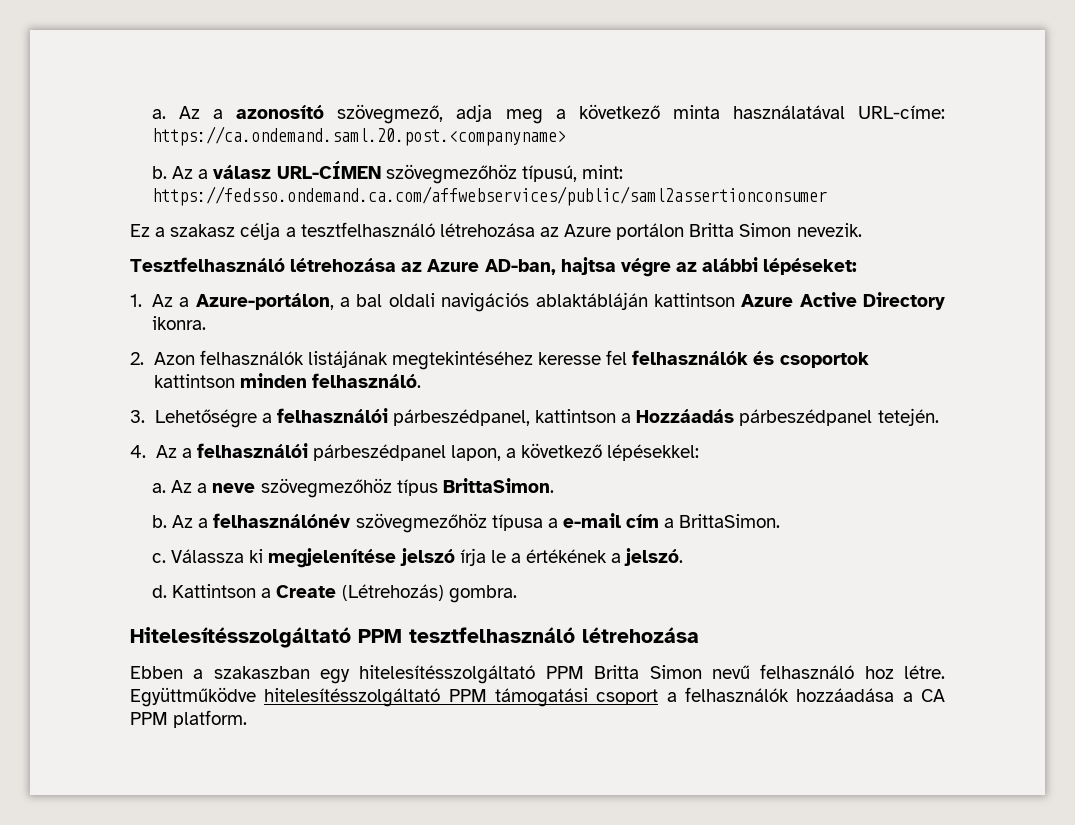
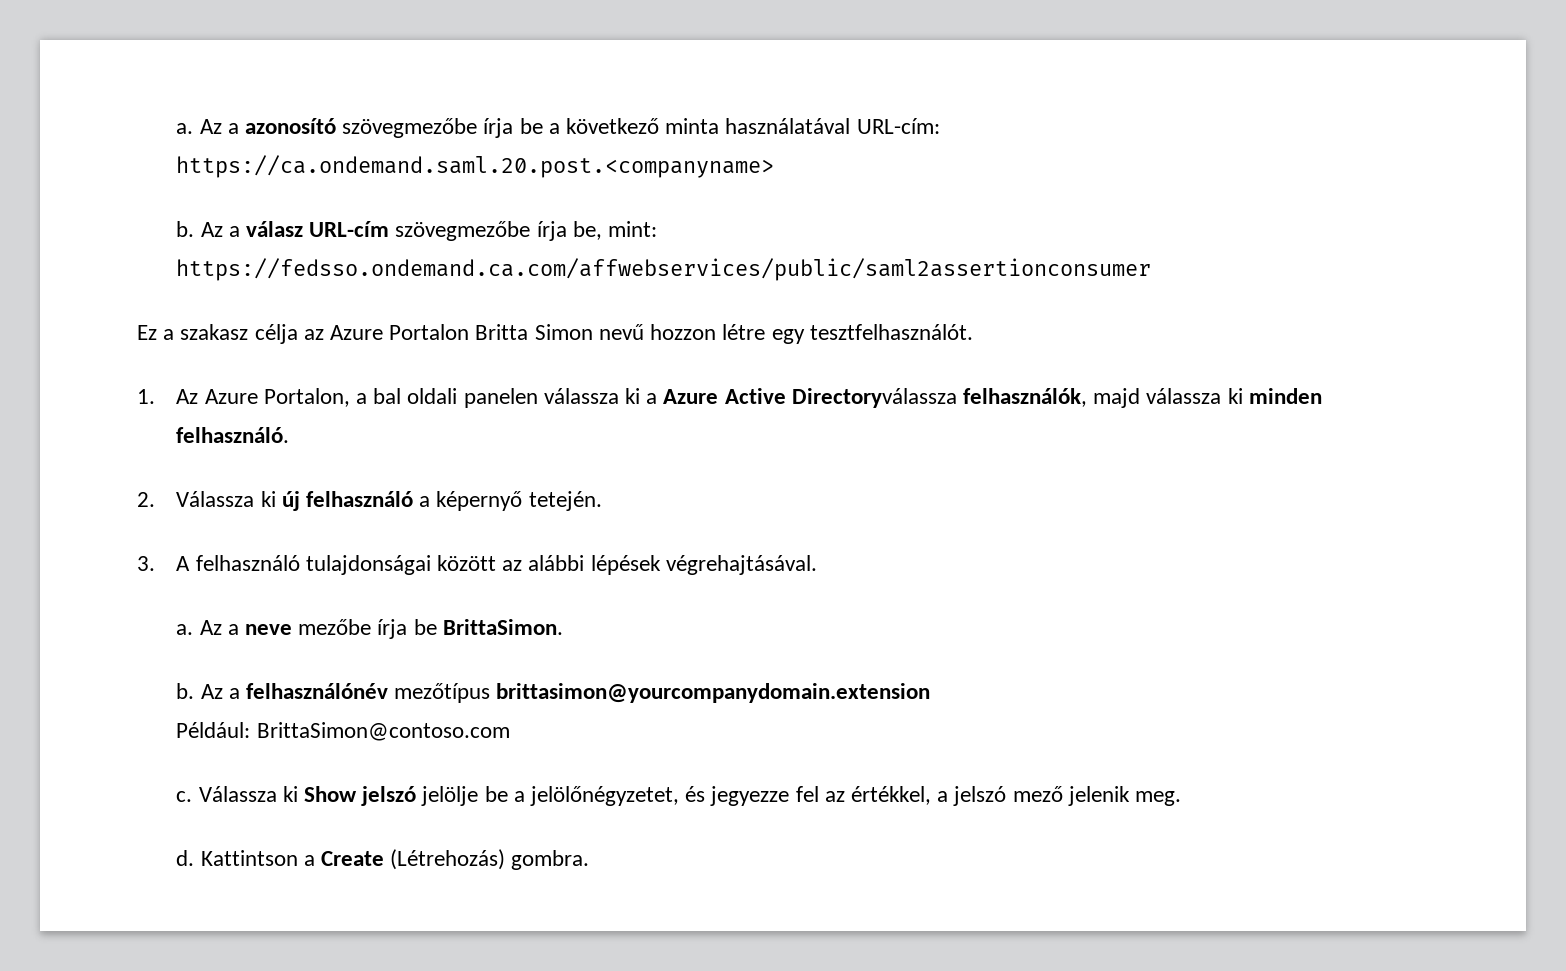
[337,104,543,124] szövegmező, adja meg -> [342,118,543,138] szövegmezőbe írja be
[857,105,945,119] URL-címe: -> [856,118,940,134] URL-cím:
[276,161,577,184] URL-CÍMEN szövegmezőhöz típusú, -> [309,221,602,241] URL-cím szövegmezőbe írja be,
[285,222,862,240] [130,257,858,277] a tesztfelhasználó létrehozása az Azure portálon Britta Simon nevezik. // Tesztfelhasználó létrehozása az Azure AD-ban, hajtsa végre az alábbi lépéseket: -> [303,324,973,344] az Azure Portalon Britta Simon nevű hozzon létre egy tesztfelhasználót.
[179,293,334,310] a Azure-portálon, -> [204,388,350,407] Azure Portalon,
[441,292,946,312] [152,316,207,330] [130,350,869,370] [153,373,421,388] [130,408,939,428] [130,443,700,461] navigációs ablaktábláján kattintson Azure Active Directory ikonra. // 2. Azon felhasználók listájának megtekintéséhez keresse fel felhasználók és csoportok kattintson minden felhasználó. // 3. Lehetőségre a felhasználói párbeszédpanel, kattintson a Hozzáadás párbeszédpanel tetején. // 4. Az a felhasználói párbeszédpanel lapon, a következő lépésekkel: -> [463,388,1322,408] [176,427,290,443] [137,491,602,511] [137,555,817,575] panelen válassza ki a Azure Active Directoryválassza felhasználók, majd válassza ki minden felhasználó. // 2. Válassza ki új felhasználó a képernyő tetején. // 3. A felhasználó tulajdonságai között az alábbi lépések végrehajtásával.
[260,478,438,498] szövegmezőhöz típus -> [298,619,437,639] mezőbe írja be
[355,513,781,533] [152,548,684,568] szövegmezőhöz típusa a e-mail cím a BrittaSimon. // c. Válassza ki megjelenítése jelszó írja le a értékének a jelszó. -> [394,683,931,703] [176,722,510,741] [176,786,1182,806] mezőtípus brittasimon@yourcompanydomain.extension // Például: BrittaSimon@contoso.com // c. Válassza ki Show jelszó jelölje be a jelölőnégyzetet, és jegyezze fel az értékkel, a jelszó mező jelenik meg.
[130,627,699,648] [130,664,946,684] [130,687,946,707] [130,710,248,728] // Hitelesítésszolgáltató PPM tesztfelhasználó létrehozása // Ebben a szakaszban egy hitelesítésszolgáltató PPM Britta Simon nevű felhasználó hoz létre. Együttműködve hitelesítésszolgáltató PPM támogatási csoport a felhasználók hozzáadása a CA PPM platform. -> (590, 860) none

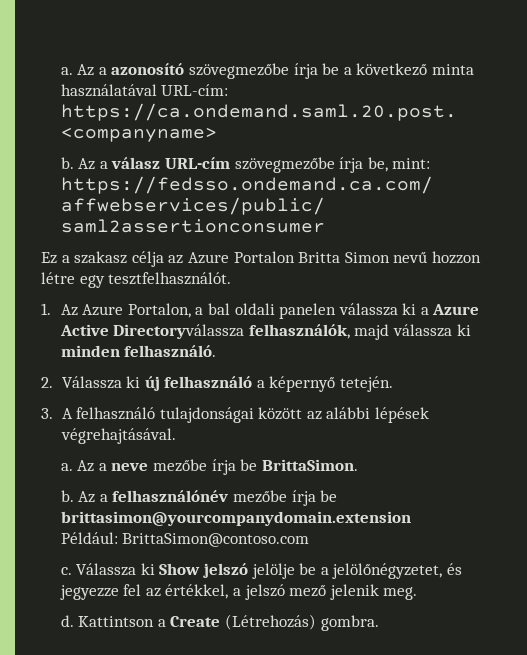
[394,683,491,703] mezőtípus -> [232,490,338,506] mezőbe írja be

